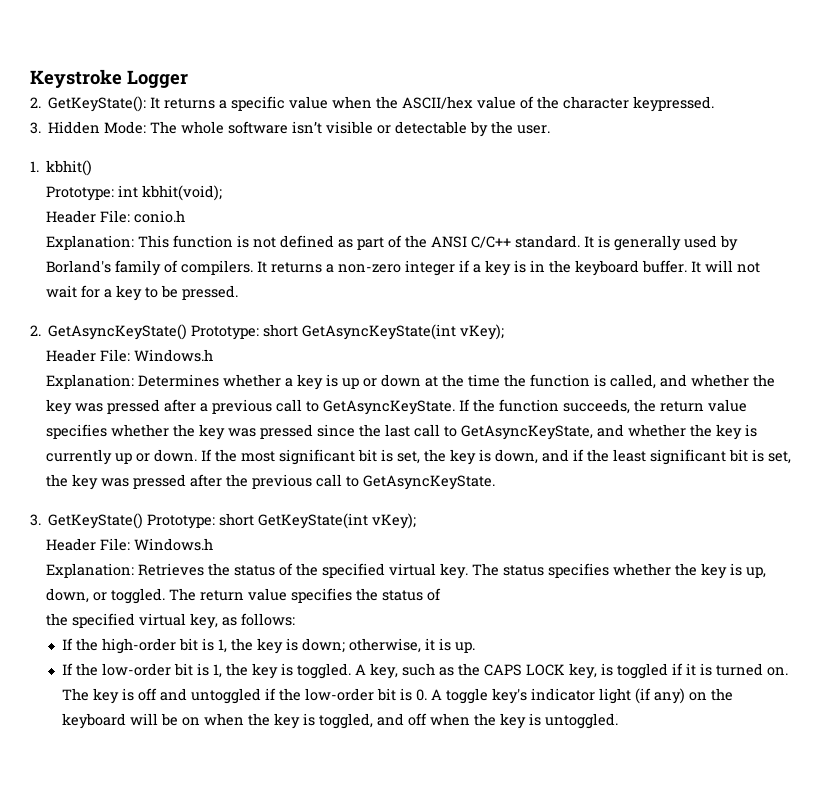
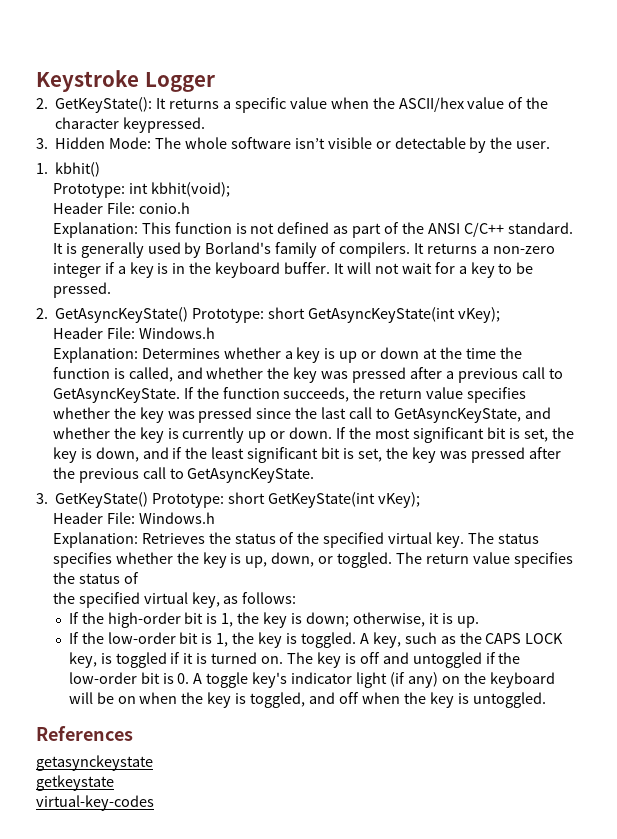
(619, 721) none -> [36,726,133,741] [36,755,153,771] [36,775,114,791] [36,795,154,811] // References // getasynckeystate // getkeystate // virtual-key-codes

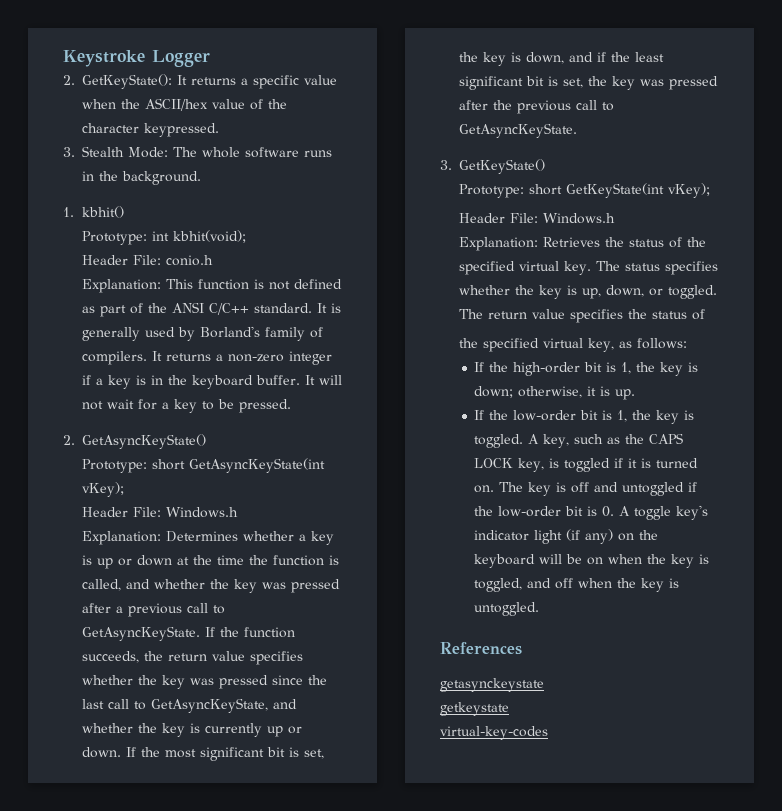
[55,137,106,149] Hidden -> [82,146,124,157] Stealth
[294,137,551,153] isn’t visible or detectable by the user. -> [304,150,332,157] [82,171,201,185] runs in the background.
(189, 315) none -> (206, 441) //
(149, 500) none -> (545, 166) //

